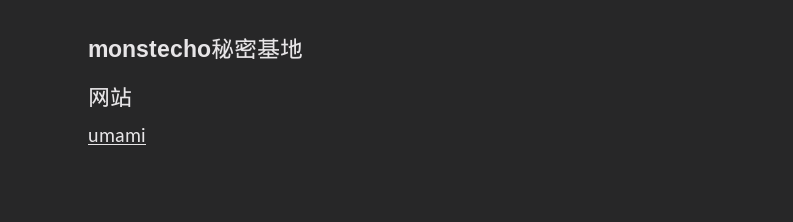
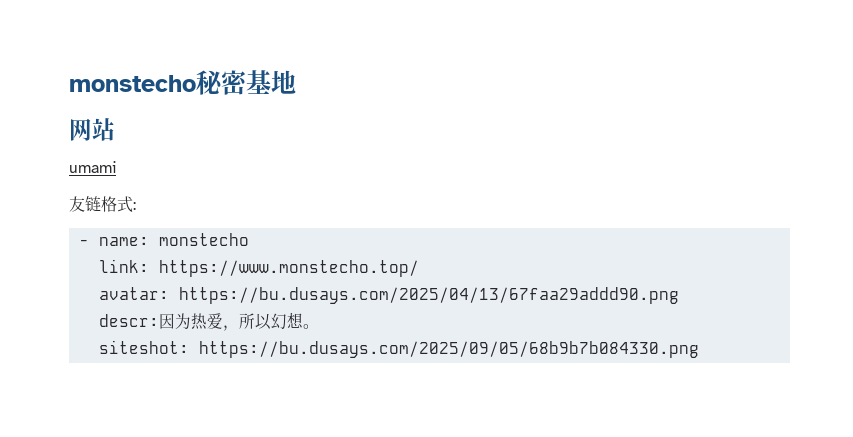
(146, 135) none -> [69,196,136,212] [78,233,249,246] [98,259,419,277] [98,287,679,304] [98,312,319,331] [98,340,699,358] // 友链格式: // - name: monstecho // link: https://www.monstecho.top/ // avatar: https://bu.dusays.com/2025/04/13/67faa29addd90.png // descr:因为热爱，所以幻想。 // siteshot: https://bu.dusays.com/2025/09/05/68b9b7b084330.png

